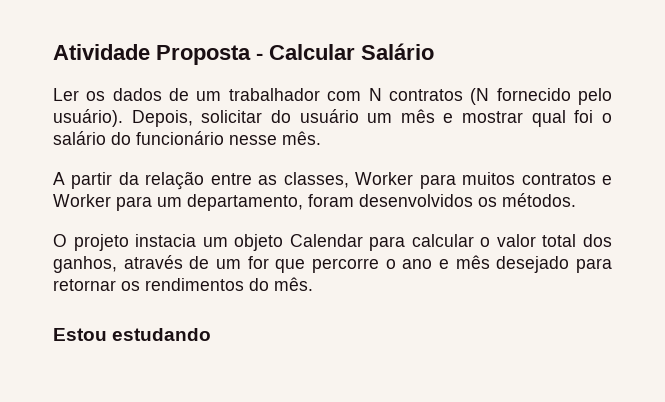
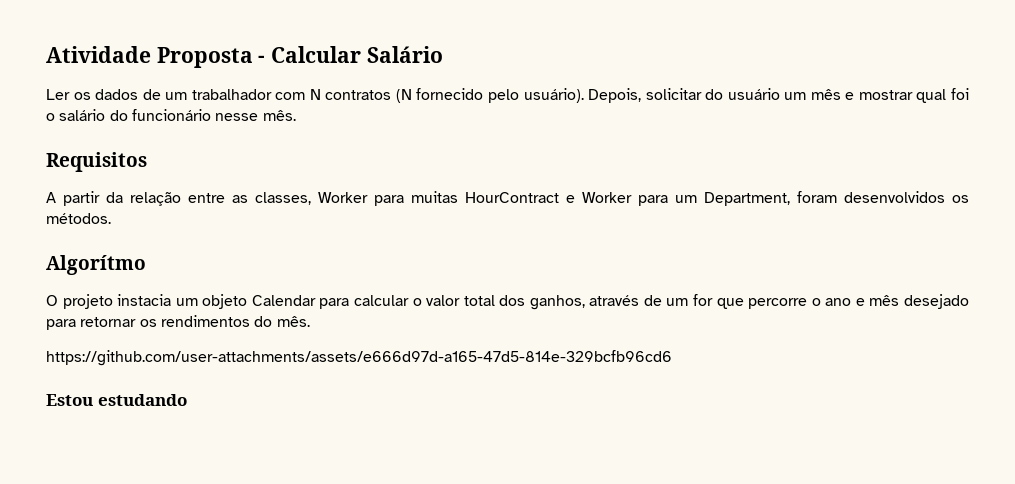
(321, 138) none -> [46,152,147,172] // Requisitos
[462,172,596,185] muitos contratos -> [411,191,559,203] muitas HourContract
[187,194,303,211] departamento, -> [704,192,790,206] Department,
(576, 200) none -> [46,255,146,275] // Algorítmo
(313, 284) none -> [46,350,672,366] // https://github.com/user-attachments/assets/e666d97d-a165-47d5-814e-329bcfb96cd6

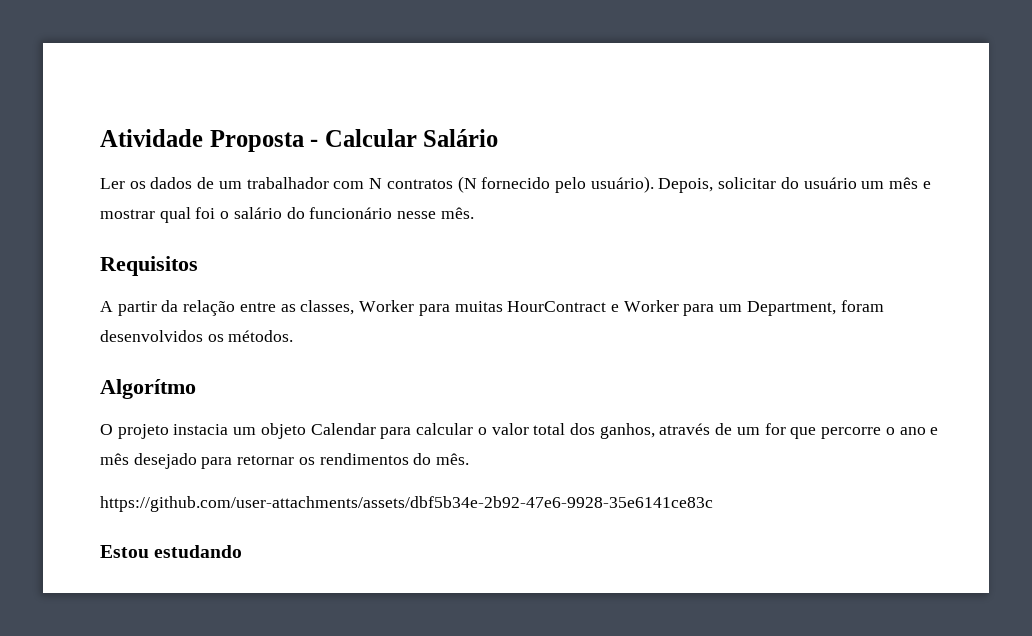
[46,350,672,366] https://github.com/user-attachments/assets/e666d97d-a165-47d5-814e-329bcfb96cd6 -> [100,496,713,512] https://github.com/user-attachments/assets/dbf5b34e-2b92-47e6-9928-35e6141ce83c

